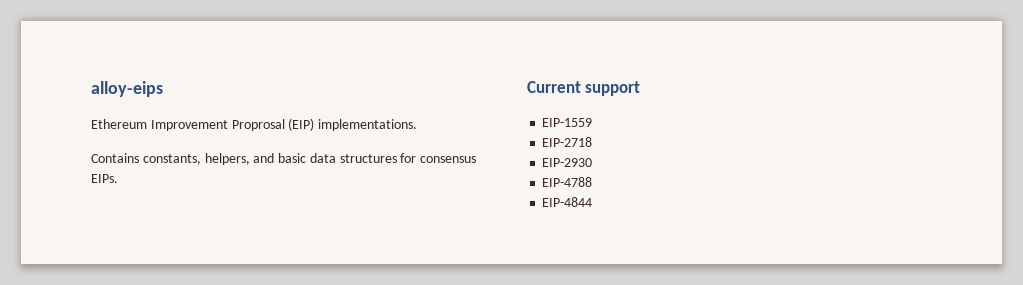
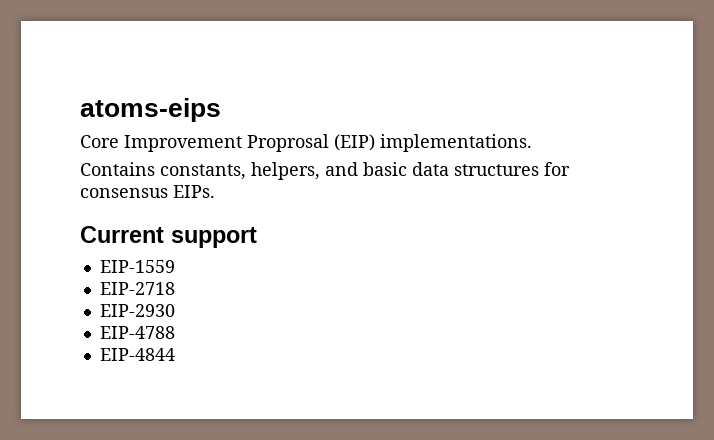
[91,81,163,97] [91,119,147,129] alloy-eips // Ethereum -> [80,98,221,122] [80,135,119,148] atoms-eips // Core

